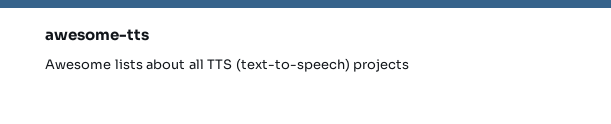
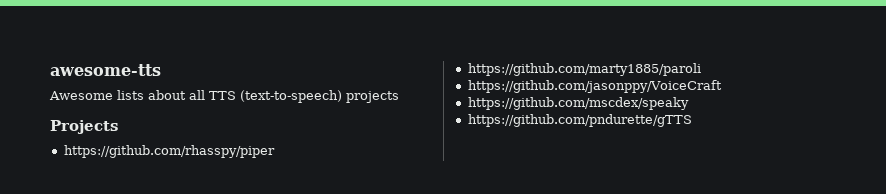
(410, 65) none -> [50,120,118,134] [63,145,275,158] [467,63,701,76] [467,80,722,93] [467,97,689,110] [467,114,692,127] // Projects // https://github.com/rhasspy/piper // https://github.com/marty1885/paroli // https://github.com/jasonppy/VoiceCraft // https://github.com/mscdex/speaky // https://github.com/pndurette/gTTS

